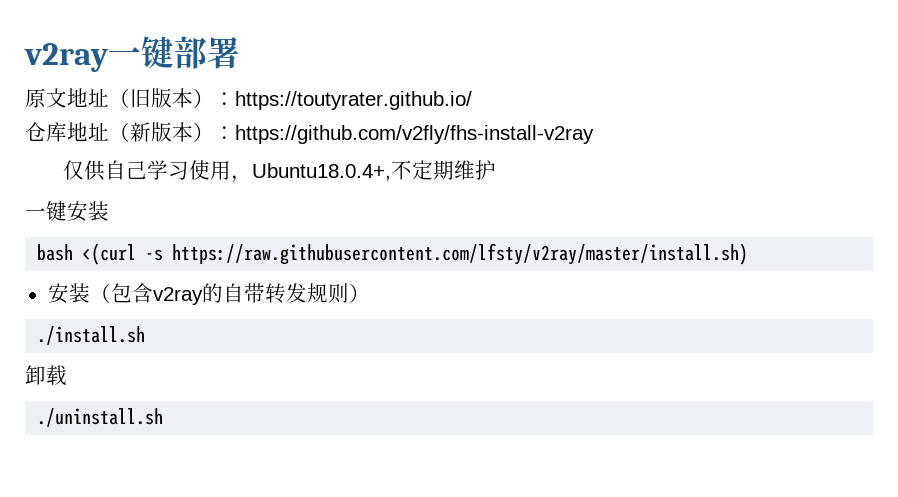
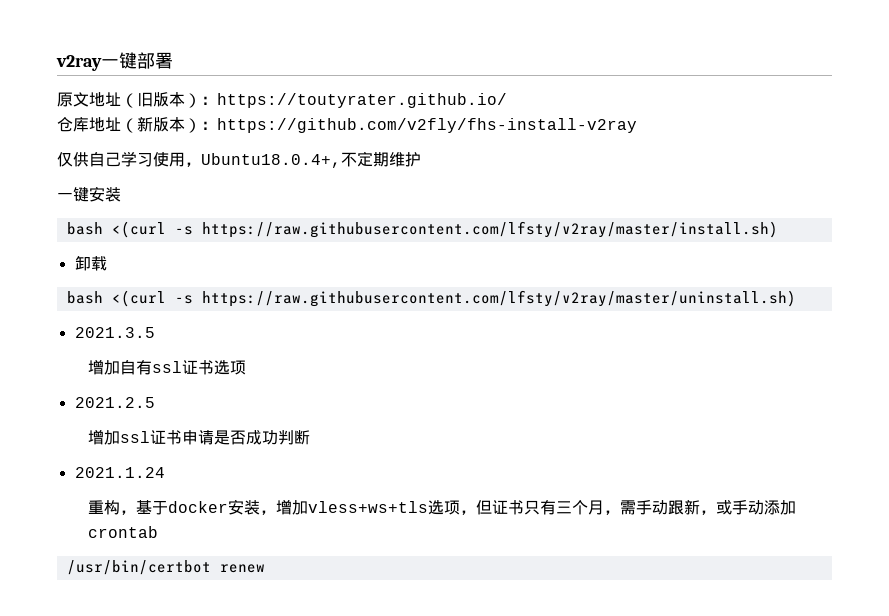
[47,283,370,305] [37,326,146,345] [25,365,67,386] [37,408,164,427] 安装（包含v2ray的自带转发规则） // ./install.sh // 卸载 // ./uninstall.sh -> [74,256,107,271] [66,290,796,307] [74,327,155,338] [88,359,247,375] [74,397,155,408] [88,429,311,445] [74,467,165,478] [88,499,797,515] [88,526,159,538] [66,560,265,575] 卸载 // bash <(curl -s https://raw.githubusercontent.com/lfsty/v2ray/master/uninstall.sh) // 2021.3.5 // 增加自有ssl证书选项 // 2021.2.5 // 增加ssl证书申请是否成功判断 // 2021.1.24 // 重构，基于docker安装，增加vless+ws+tls选项，但证书只有三个月，需手动跟新，或手动添加crontab // /usr/bin/certbot renew

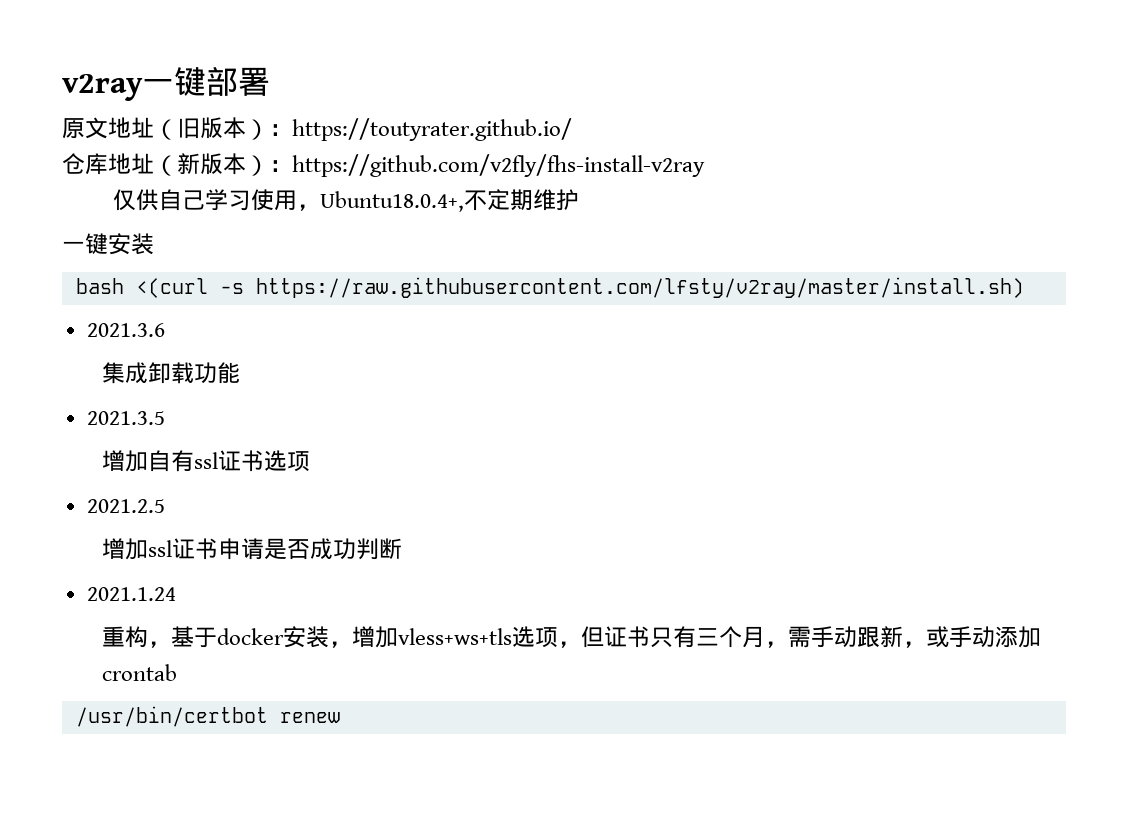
(778, 229) none -> [86,323,165,337] [102,362,149,384] 2021.3.6 // 集成
[66,290,796,307] // bash <(curl -s https://raw.githubusercontent.com/lfsty/v2ray/master/uninstall.sh) -> [194,362,241,384] 功能

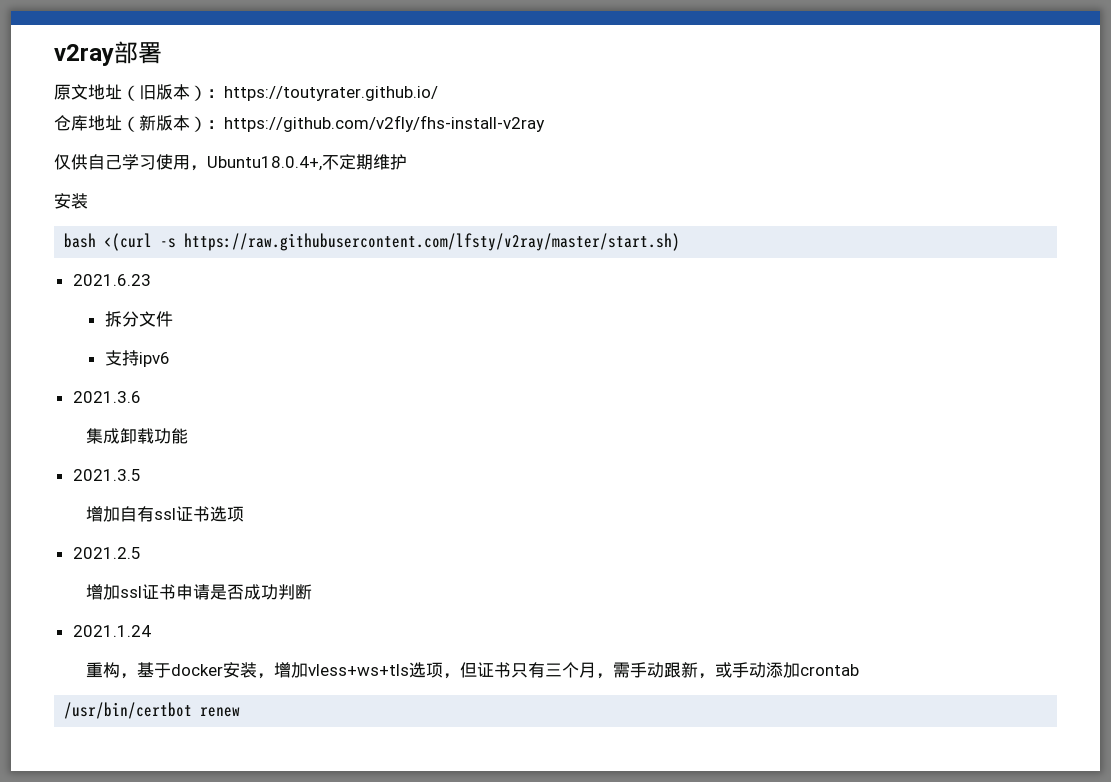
[142,67,206,96] 一键 -> (114, 55) none
[62,233,108,255] 一键 -> (407, 162) none
[255,277,1024,298] https://raw.githubusercontent.com/lfsty/v2ray/master/install.sh) -> [184,233,681,251] [72,274,151,286] [104,311,173,327] [104,350,170,367] https://raw.githubusercontent.com/lfsty/v2ray/master/start.sh) // 2021.6.23 // 拆分文件 // 支持ipv6

